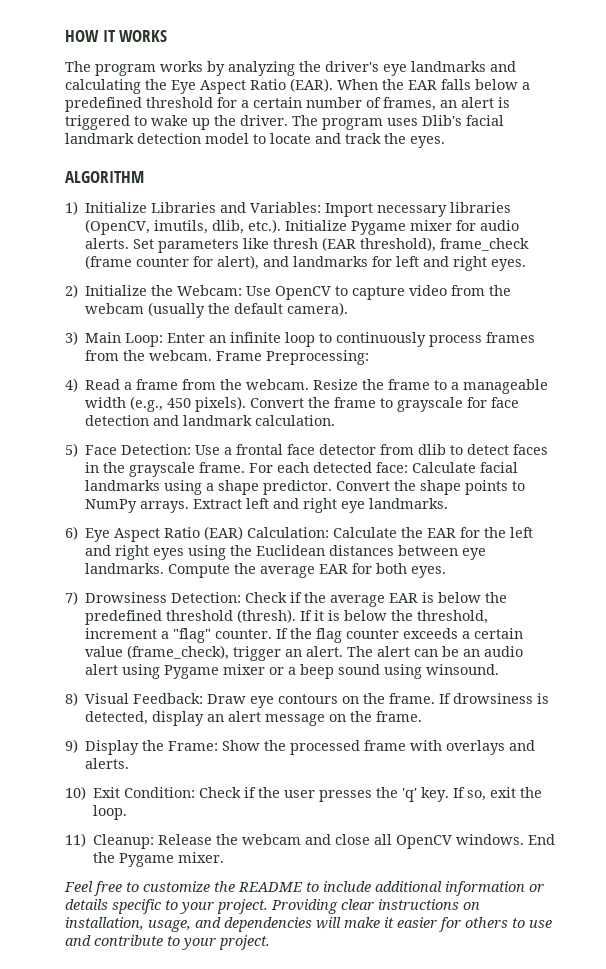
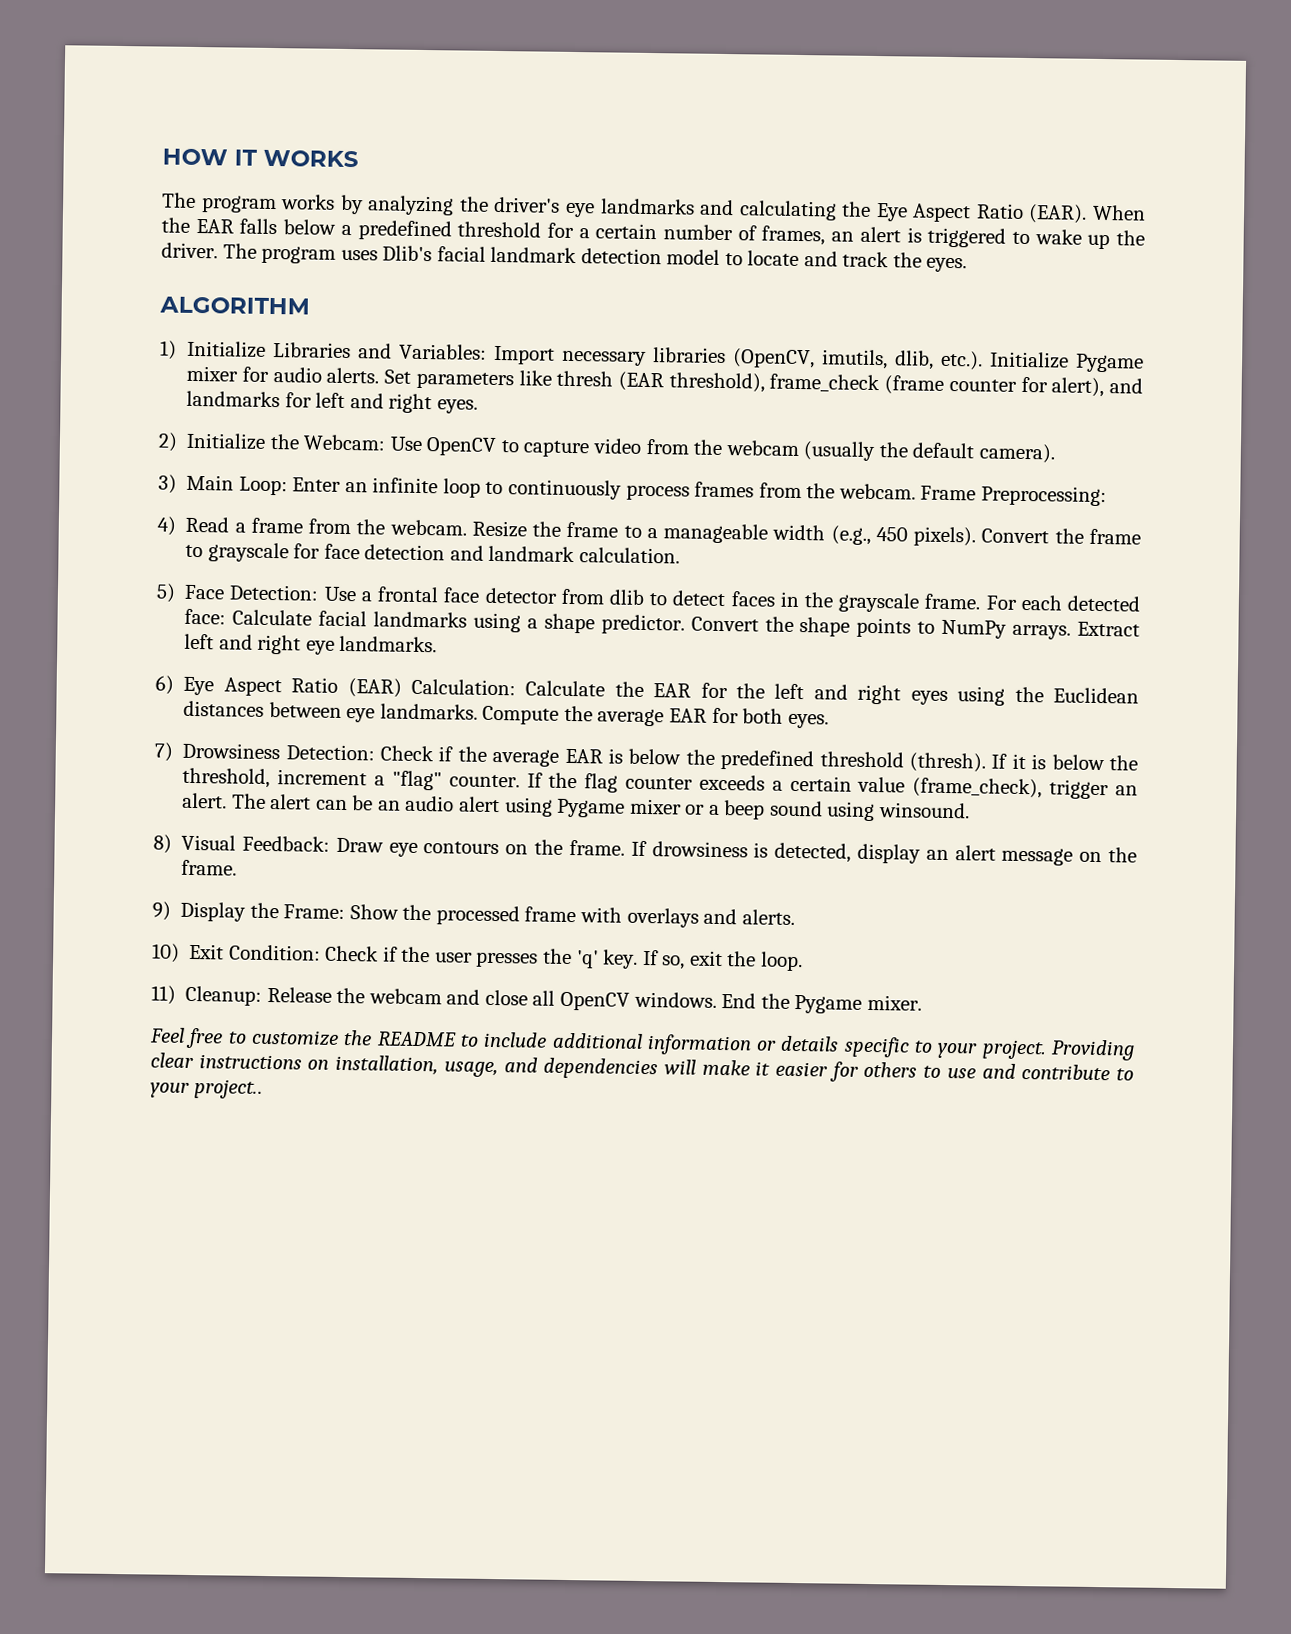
[219,935,270,950] project. -> [193,1079,262,1099] project..

